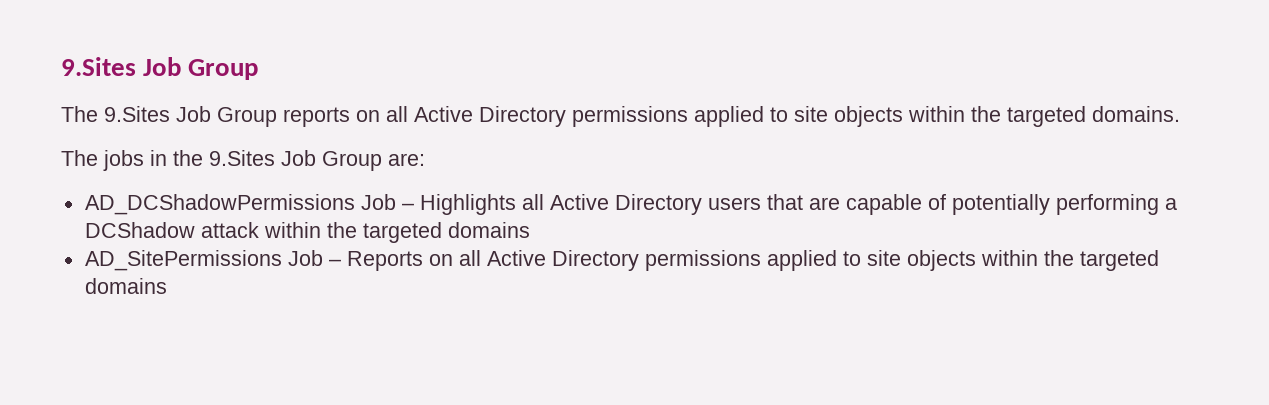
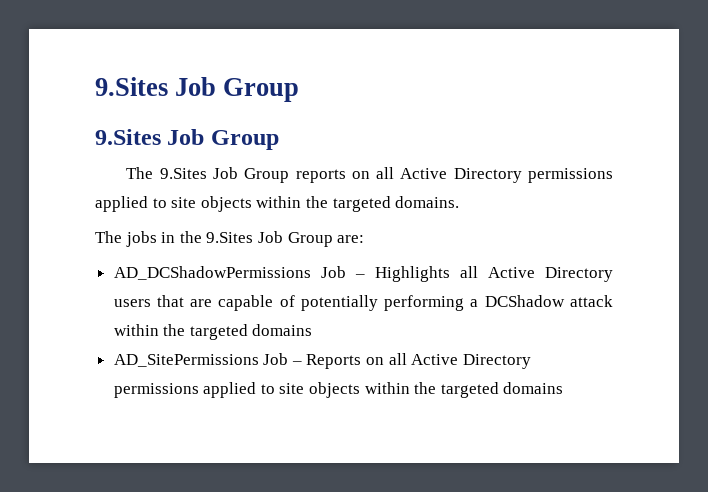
[61,57,259,80] 9.Sites Job Group -> [95,77,300,102] [95,129,279,150] 9.Sites Job Group // 9.Sites Job Group

